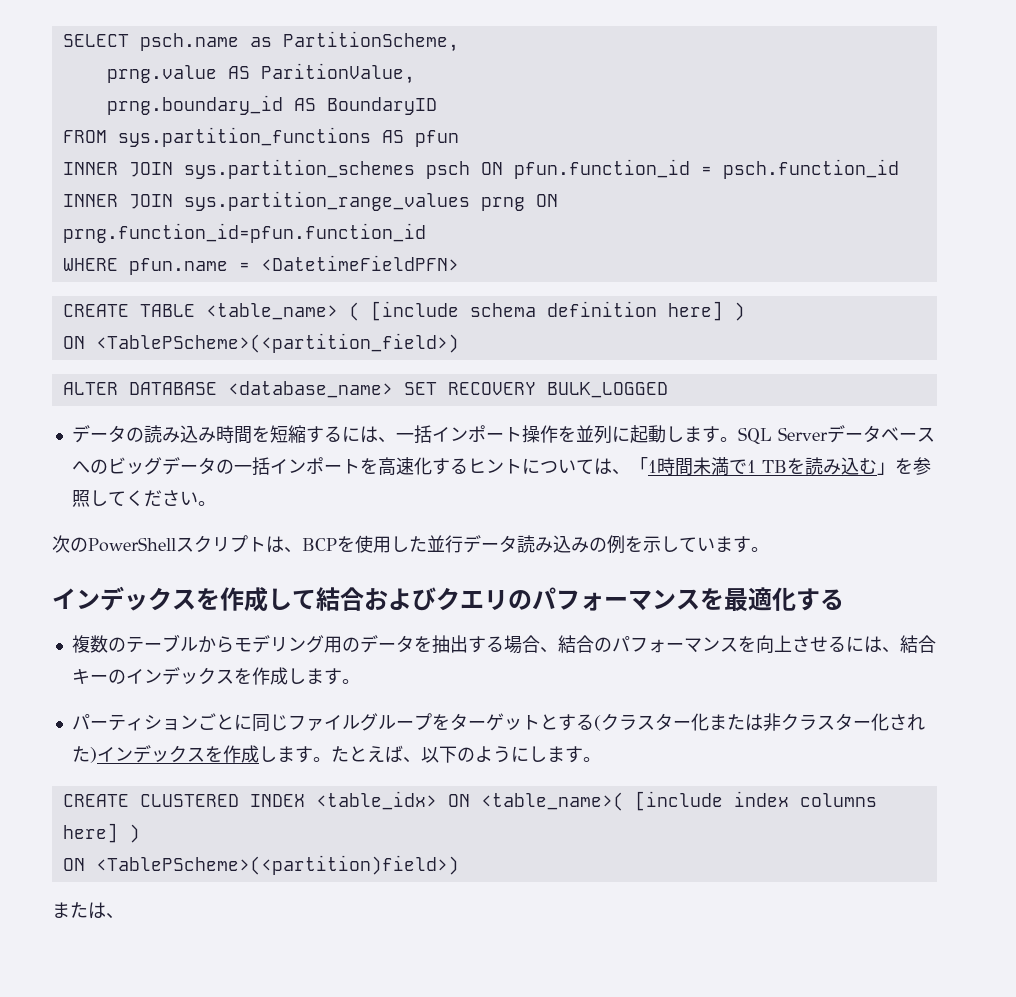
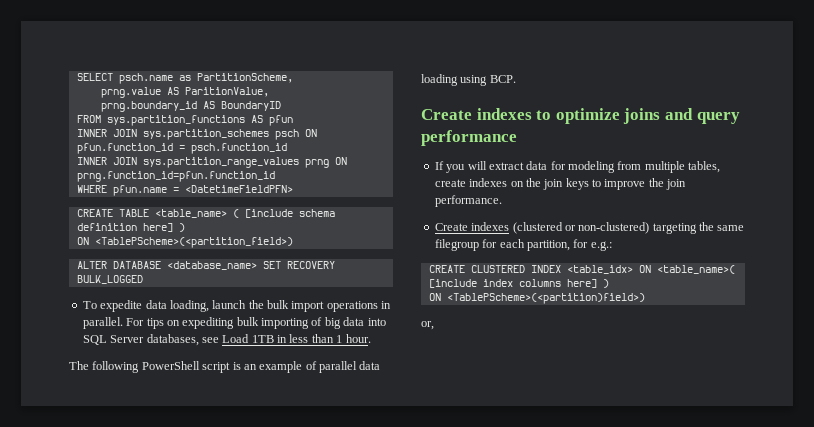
[71,425,935,445] [71,457,931,476] [71,490,216,507] [52,535,769,554] [52,586,844,612] [71,634,936,654] [71,667,360,685] [71,713,925,732] [71,745,601,763] データの読み込み時間を短縮するには、一括インポート操作を並列に起動します。SQL Serverデータベースへのビッグデータの一括インポートを高速化するヒントについては、「1時間未満で1 TBを読み込む」を参照してください。 // 次のPowerShellスクリプトは、BCPを使用した並行データ読み込みの例を示しています。 // インデックスを作成して結合およびクエリのパフォーマンスを最適化する // 複数のテーブルからモデリング用のデータを抽出する場合、結合のパフォーマンスを向上させるには、結合キーのインデックスを作成します。 // パーティションごとに同じファイルグループをターゲットとする(クラスター化または非クラスター化された)インデックスを作成します。たとえば、以下のようにします。 -> [82,300,392,312] [82,317,386,329] [82,334,371,346] [69,361,381,373] [421,74,516,86] [421,108,740,124] [421,130,517,146] [434,161,721,173] [434,178,687,190] [434,195,502,207] [434,222,745,234] [434,239,612,251] To expedite data loading, launch the bulk import operations in parallel. For tips on expediting bulk importing of big data into SQL Server databases, see Load 1TB in less than 1 hour. // The following PowerShell script is an example of parallel data loading using BCP. // Create indexes to optimize joins and query performance // If you will extract data for modeling from multiple tables, create indexes on the join keys to improve the join performance. // Create indexes (clustered or non-clustered) targeting the same filegroup for each partition, for e.g.:
[52,902,124,919] または、 -> [421,321,434,330] or,

